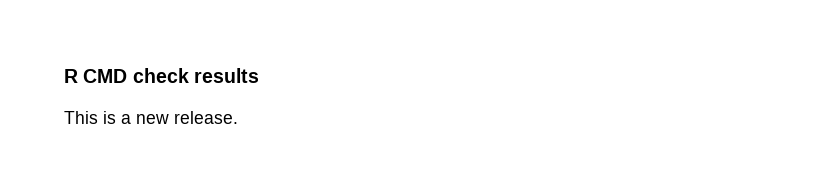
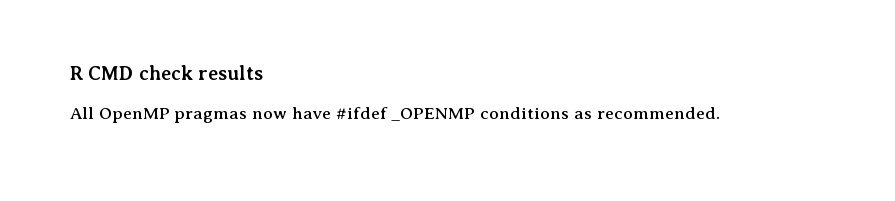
[64,111,238,124] This is a new release. -> [70,107,720,123] All OpenMP pragmas now have #ifdef _OPENMP conditions as recommended.

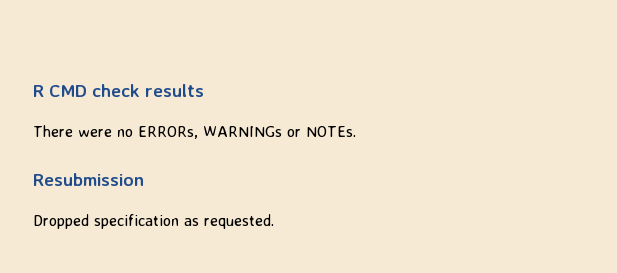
[70,107,720,123] All OpenMP pragmas now have #ifdef _OPENMP conditions as recommended. -> [33,125,356,139] [33,173,144,186] [33,214,274,229] There were no ERRORs, WARNINGs or NOTEs. // Resubmission // Dropped specification as requested.

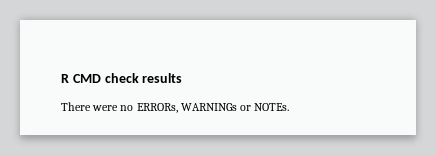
[33,173,144,186] [33,214,274,229] // Resubmission // Dropped specification as requested. -> (290, 107) none

